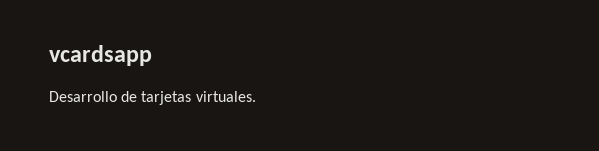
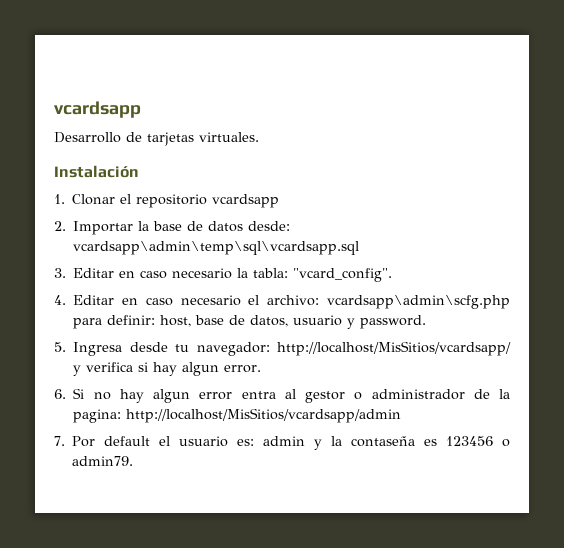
(256, 96) none -> [54,165,139,178] [54,194,280,208] [54,221,291,235] [73,241,360,255] [54,268,393,282] [54,295,510,309] [73,315,427,329] [54,341,511,356] [73,362,262,376] [54,388,510,403] [73,408,402,423] [54,436,511,450] [72,456,134,466] // Instalación // 1. Clonar el repositorio vcardsapp // 2. Importar la base de datos desde: vcardsapp\admin\temp\sql\vcardsapp.sql // 3. Editar en caso necesario la tabla: "vcard_config". // 4. Editar en caso necesario el archivo: vcardsapp\admin\scfg.php para definir: host, base de datos, usuario y password. // 5. Ingresa desde tu navegador: http://localhost/MisSitios/vcardsapp/ y verifica si hay algun error. // 6. Si no hay algun error entra al gestor o administrador de la pagina: http://localhost/MisSitios/vcardsapp/admin // 7. Por default el usuario es: admin y la contaseña es 123456 o admin79.

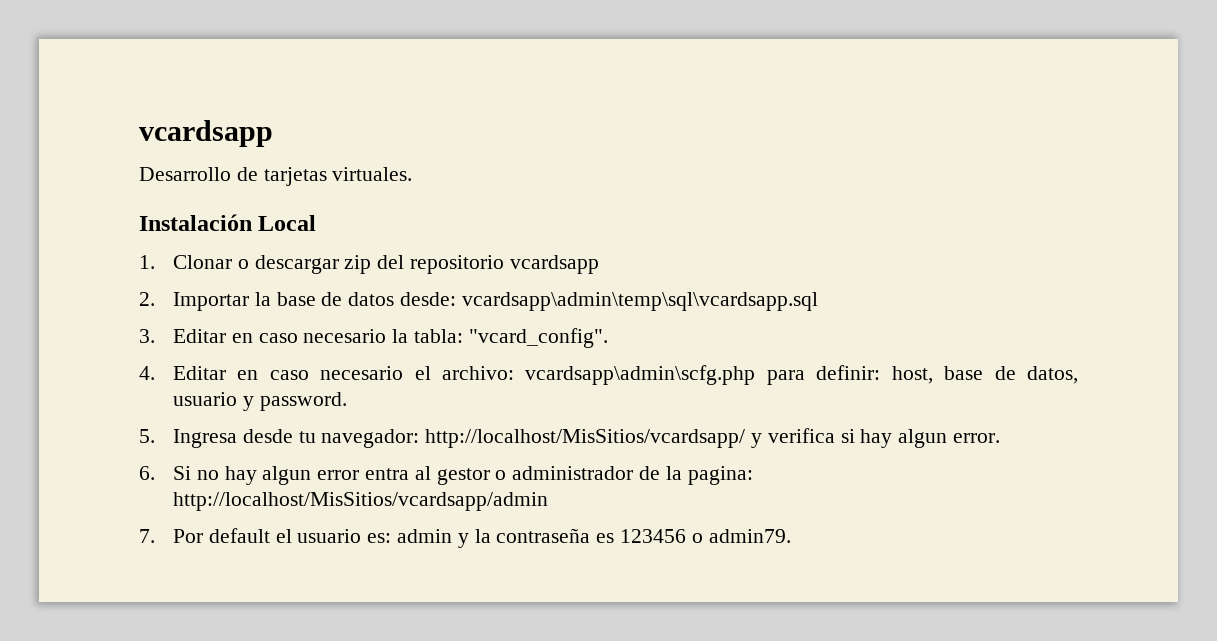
(139, 171) none -> [258,215,317,231] Local
[120,194,132,204] el -> [237,255,405,274] o descargar zip del
[351,436,416,447] contaseña -> [496,528,591,543] contraseña

